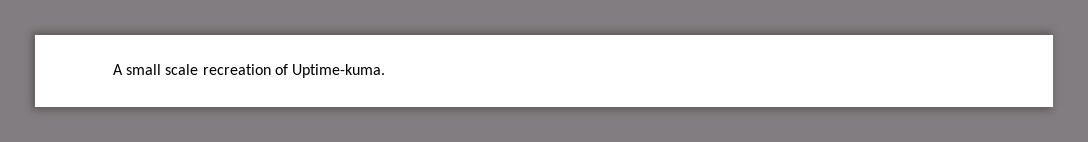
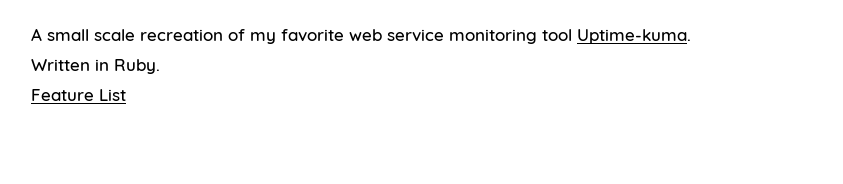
[291,64,385,78] Uptime-kuma. -> [250,29,691,44] [31,59,160,74] [31,89,126,101] my favorite web service monitoring tool Uptime-kuma. // Written in Ruby. // Feature List

